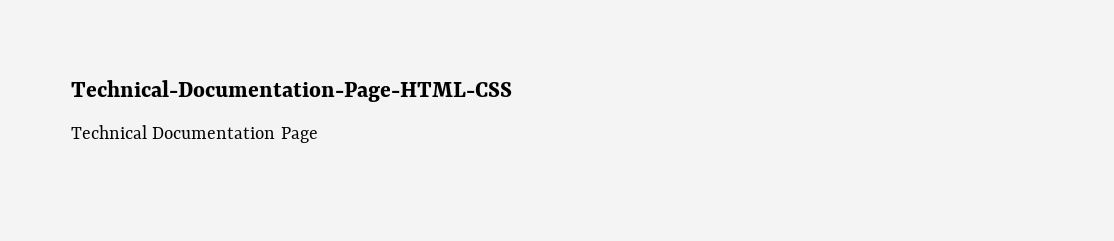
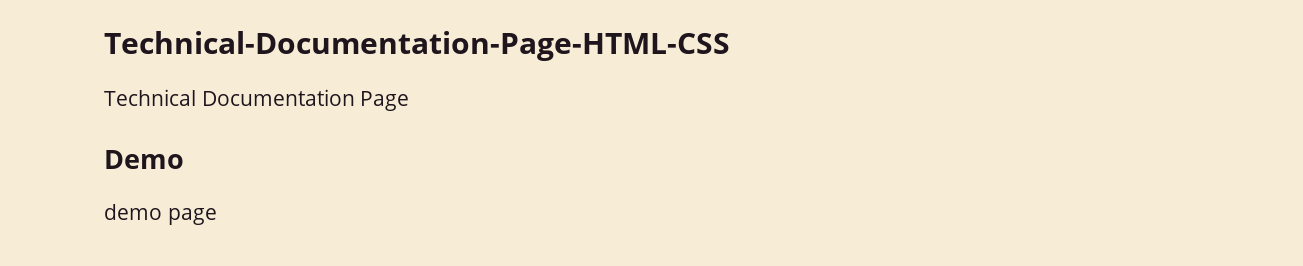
(318, 135) none -> [104,150,184,169] [104,204,217,225] // Demo // demo page

